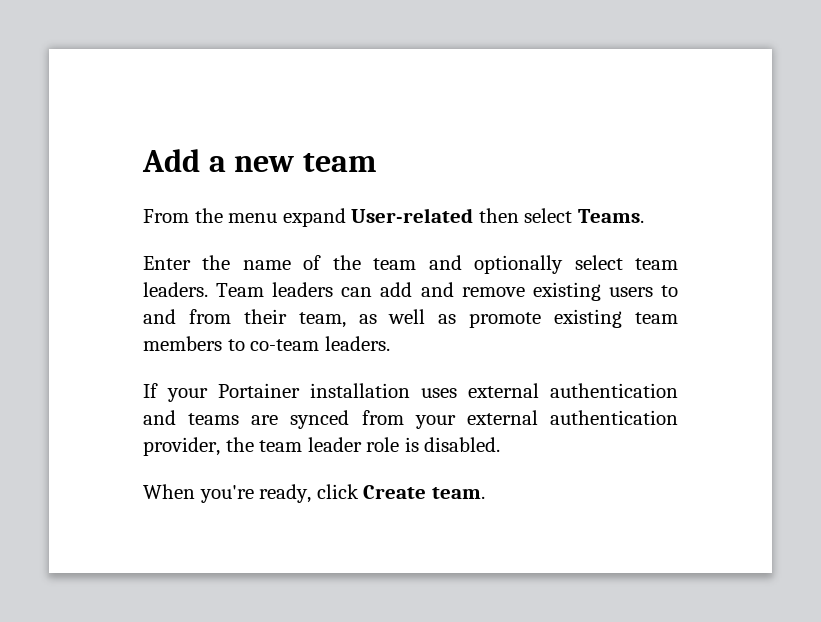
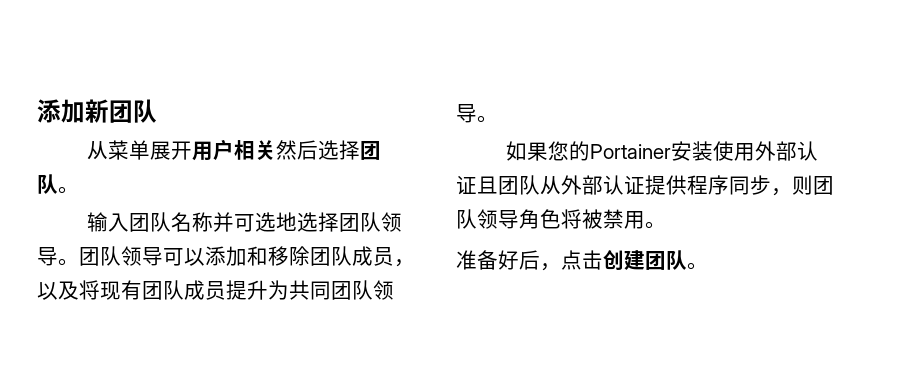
[142,149,377,172] [143,208,644,227] [143,255,679,274] [143,282,678,301] [143,309,679,328] [143,336,390,351] [143,383,678,402] [143,410,678,429] [143,437,501,456] [143,484,485,503] Add a new team // From the menu expand User-related then select Teams. // Enter the name of the team and optionally select team leaders. Team leaders can add and remove existing users to and from their team, as well as promote existing team members to co-team leaders. // If your Portainer installation uses external authentication and teams are synced from your external authentication provider, the team leader role is disabled. // When you're ready, click Create team. -> [37,99,157,123] [87,139,382,161] [37,174,79,194] [87,212,403,232] [37,246,415,267] [37,280,394,300] [456,104,498,123] [506,141,819,161] [456,175,834,196] [456,209,666,229] [456,250,708,271] 添加新团队 // 从菜单展开用户相关然后选择团队。 // 输入团队名称并可选地选择团队领导。团队领导可以添加和移除团队成员，以及将现有团队成员提升为共同团队领导。 // 如果您的Portainer安装使用外部认证且团队从外部认证提供程序同步，则团队领导角色将被禁用。 // 准备好后，点击创建团队。

